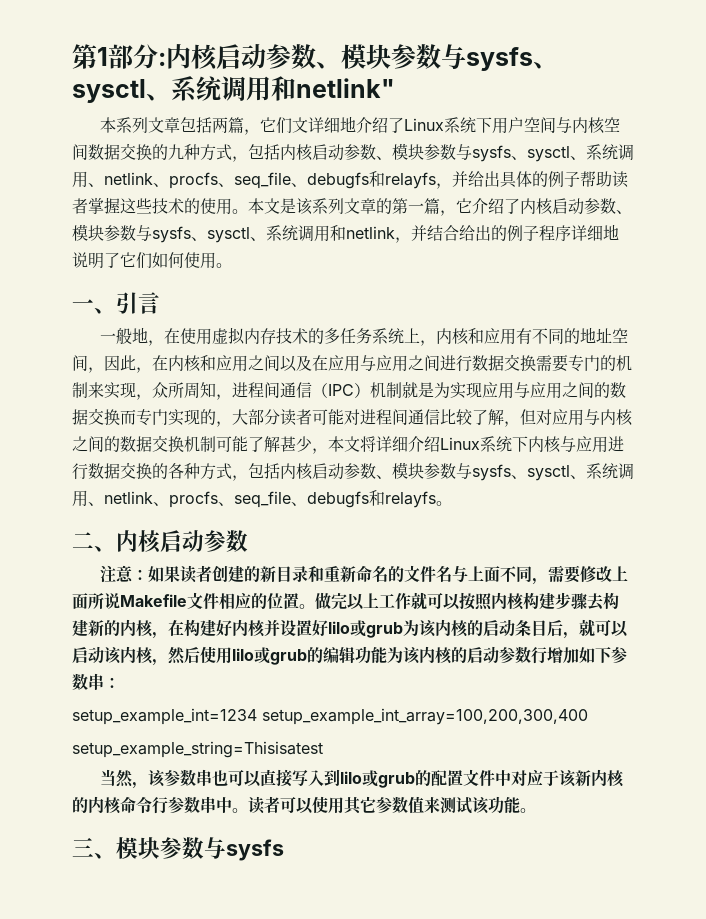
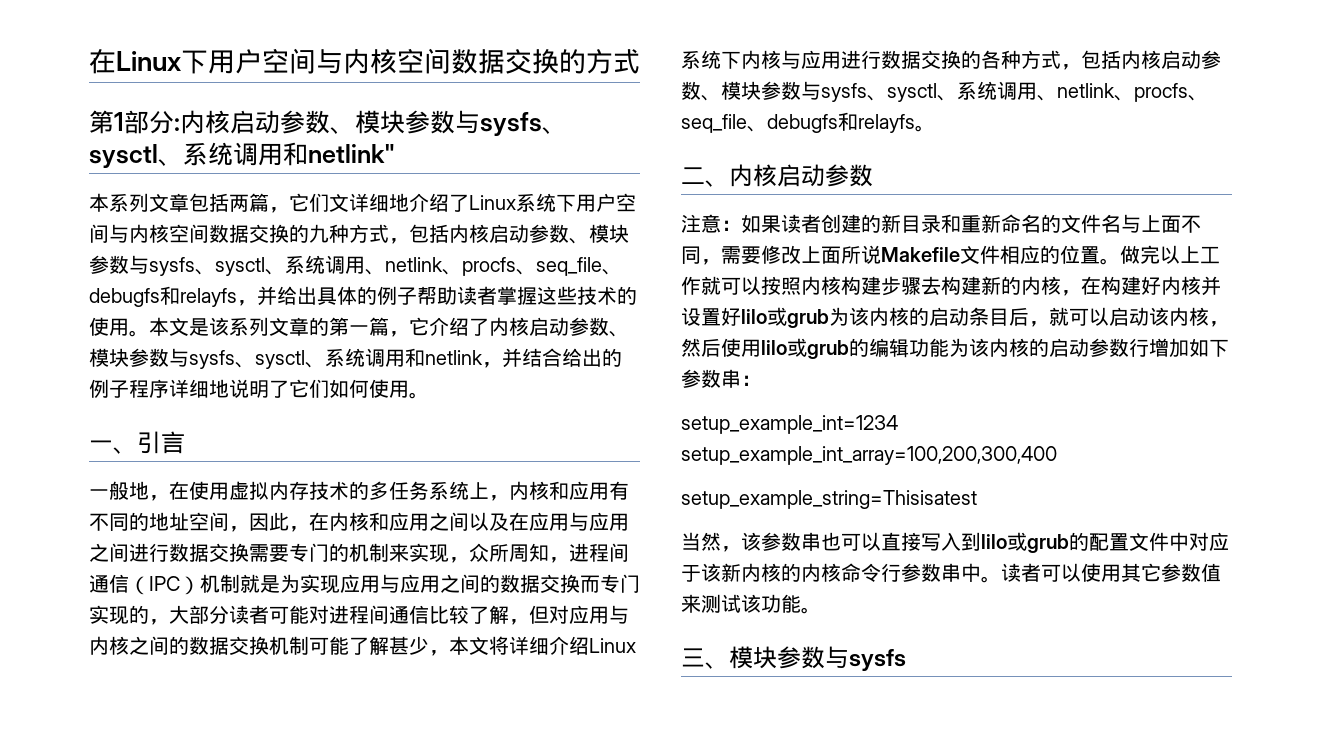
(72, 56) none -> [89,48,640,74] 在Linux下用户空间与内核空间数据交换的方式 //

